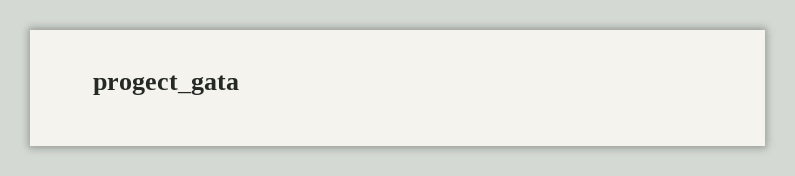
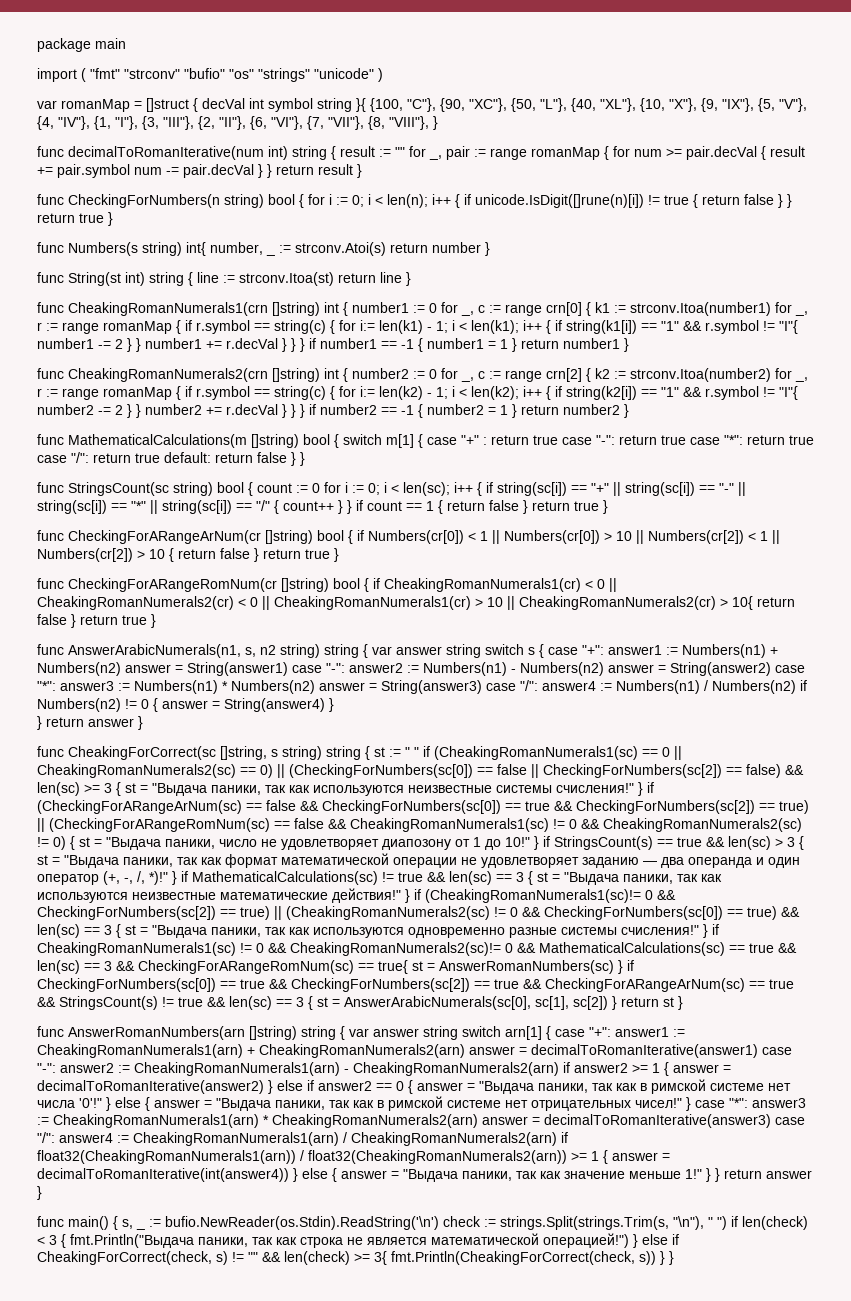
[93,75,239,95] progect_gata -> [37,38,126,52] [37,68,383,82] [37,98,807,112] [37,116,438,130] [37,146,805,160] [37,164,362,178] [37,194,792,208] [37,212,113,226] [37,242,275,256] [279,242,490,256] [37,272,411,286] [37,302,808,316] [37,320,798,334] [37,338,629,352] [37,368,808,382] [37,386,798,400] [37,404,629,418] [37,434,814,448] [37,452,305,466] [37,482,746,496] [37,500,608,514] [37,530,780,544] [37,548,339,562] [37,578,617,592] [37,596,795,610] [37,614,156,628] [37,644,778,658] [37,662,805,676] [37,680,807,694] [37,698,334,712] [37,716,143,730] [37,746,682,760] [37,764,804,778] [37,782,654,796] [37,800,809,814] [37,818,802,832] [37,836,804,850] [37,853,800,868] [37,871,722,885] [37,888,676,903] [37,906,800,920] [37,924,719,938] [37,942,797,956] [37,960,634,974] [37,978,794,992] [37,996,683,1010] [37,1026,685,1040] [37,1044,792,1058] [37,1062,731,1076] [37,1079,791,1094] [37,1096,806,1111] [37,1114,805,1128] [37,1132,568,1146] [37,1150,670,1164] [37,1168,812,1182] [37,1186,42,1200] [37,1216,145,1230] [149,1216,808,1230] [37,1233,679,1248] [37,1251,674,1265] package main // import ( "fmt" "strconv" "bufio" "os" "strings" "unicode" ) // var romanMap = []struct { decVal int symbol string }{ {100, "C"}, {90, "XC"}, {50, "L"}, {40, "XL"}, {10, "X"}, {9, "IX"}, {5, "V"}, {4, "IV"}, {1, "I"}, {3, "III"}, {2, "II"}, {6, "VI"}, {7, "VII"}, {8, "VIII"}, } // func decimalToRomanIterative(num int) string { result := "" for _, pair := range romanMap { for num >= pair.decVal { result += pair.symbol num -= pair.decVal } } return result } // func CheckingForNumbers(n string) bool { for i := 0; i < len(n); i++ { if unicode.IsDigit([]rune(n)[i]) != true { return false } } return true } // func Numbers(s string) int{ number, _ := strconv.Atoi(s) return number } // func String(st int) string { line := strconv.Itoa(st) return line } // func CheakingRomanNumerals1(crn []string) int { number1 := 0 for _, c := range crn[0] { k1 := strconv.Itoa(number1) for _, r := range romanMap { if r.symbol == string(c) { for i:= len(k1) - 1; i < len(k1); i++ { if string(k1[i]) == "1" && r.symbol != "I"{ number1 -= 2 } } number1 += r.decVal } } } if number1 == -1 { number1 = 1 } return number1 } // func CheakingRomanNumerals2(crn []string) int { number2 := 0 for _, c := range crn[2] { k2 := strconv.Itoa(number2) for _, r := range romanMap { if r.symbol == string(c) { for i:= len(k2) - 1; i < len(k2); i++ { if string(k2[i]) == "1" && r.symbol != "I"{ number2 -= 2 } } number2 += r.decVal } } } if number2 == -1 { number2 = 1 } return number2 } // func MathematicalCalculations(m []string) bool { switch m[1] { case "+" : return true case "-": return true case "*": return true case "/": return true default: return false } } // func StringsCount(sc string) bool { count := 0 for i := 0; i < len(sc); i++ { if string(sc[i]) == "+" || string(sc[i]) == "-" || string(sc[i]) == "*" || string(sc[i]) == "/" { count++ } } if count == 1 { return false } return true } // func CheckingForARangeArNum(cr []string) bool { if Numbers(cr[0]) < 1 || Numbers(cr[0]) > 10 || Numbers(cr[2]) < 1 || Numbers(cr[2]) > 10 { return false } return true } // func CheckingForARangeRomNum(cr []string) bool { if CheakingRomanNumerals1(cr) < 0 || CheakingRomanNumerals2(cr) < 0 || CheakingRomanNumerals1(cr) > 10 || CheakingRomanNumerals2(cr) > 10{ return false } return true } // func AnswerArabicNumerals(n1, s, n2 string) string { var answer string switch s { case "+": answer1 := Numbers(n1) + Numbers(n2) answer = String(answer1) case "-": answer2 := Numbers(n1) - Numbers(n2) answer = String(answer2) case "*": answer3 := Numbers(n1) * Numbers(n2) answer = String(answer3) case "/": answer4 := Numbers(n1) / Numbers(n2) if Numbers(n2) != 0 { answer = String(answer4) } // } return answer } // func CheakingForCorrect(sc []string, s string) string { st := " " if (CheakingRomanNumerals1(sc) == 0 || CheakingRomanNumerals2(sc) == 0) || (CheckingForNumbers(sc[0]) == false || CheckingForNumbers(sc[2]) == false) && len(sc) >= 3 { st = "Выдача паники, так как используются неизвестные системы счисления!" } if (CheckingForARangeArNum(sc) == false && CheckingForNumbers(sc[0]) == true && CheckingForNumbers(sc[2]) == true) || (CheckingForARangeRomNum(sc) == false && CheakingRomanNumerals1(sc) != 0 && CheakingRomanNumerals2(sc) != 0) { st = "Выдача паники, число не удовлетворяет диапозону от 1 до 10!" } if StringsCount(s) == true && len(sc) > 3 { st = "Выдача паники, так как формат математической операции не удовлетворяет заданию — два операнда и один оператор (+, -, /, *)!" } if MathematicalCalculations(sc) != true && len(sc) == 3 { st = "Выдача паники, так как используются неизвестные математические действия!" } if (CheakingRomanNumerals1(sc)!= 0 && CheckingForNumbers(sc[2]) == true) || (CheakingRomanNumerals2(sc) != 0 && CheckingForNumbers(sc[0]) == true) && len(sc) == 3 { st = "Выдача паники, так как используются одновременно разные системы счисления!" } if CheakingRomanNumerals1(sc) != 0 && CheakingRomanNumerals2(sc)!= 0 && MathematicalCalculations(sc) == true && len(sc) == 3 && CheckingForARangeRomNum(sc) == true{ st = AnswerRomanNumbers(sc) } if CheckingForNumbers(sc[0]) == true && CheckingForNumbers(sc[2]) == true && CheckingForARangeArNum(sc) == true && StringsCount(s) != true && len(sc) == 3 { st = AnswerArabicNumerals(sc[0], sc[1], sc[2]) } return st } // func AnswerRomanNumbers(arn []string) string { var answer string switch arn[1] { case "+": answer1 := CheakingRomanNumerals1(arn) + CheakingRomanNumerals2(arn) answer = decimalToRomanIterative(answer1) case "-": answer2 := CheakingRomanNumerals1(arn) - CheakingRomanNumerals2(arn) if answer2 >= 1 { answer = decimalToRomanIterative(answer2) } else if answer2 == 0 { answer = "Выдача паники, так как в римской системе нет числа '0'!" } else { answer = "Выдача паники, так как в римской системе нет отрицательных чисел!" } case "*": answer3 := CheakingRomanNumerals1(arn) * CheakingRomanNumerals2(arn) answer = decimalToRomanIterative(answer3) case "/": answer4 := CheakingRomanNumerals1(arn) / CheakingRomanNumerals2(arn) if float32(CheakingRomanNumerals1(arn)) / float32(CheakingRomanNumerals2(arn)) >= 1 { answer = decimalToRomanIterative(int(answer4)) } else { answer = "Выдача паники, так как значение меньше 1!" } } return answer } // func main() { s, _ := bufio.NewReader(os.Stdin).ReadString('\n') check := strings.Split(strings.Trim(s, "\n"), " ") if len(check) < 3 { fmt.Println("Выдача паники, так как строка не является математической операцией!") } else if CheakingForCorrect(check, s) != "" && len(check) >= 3{ fmt.Println(CheakingForCorrect(check, s)) } }

